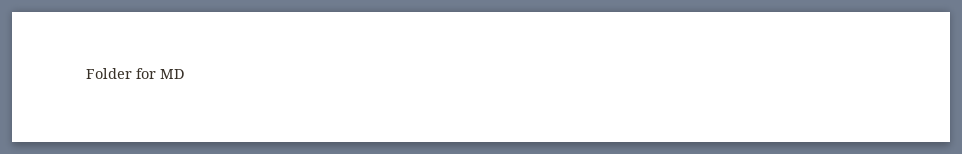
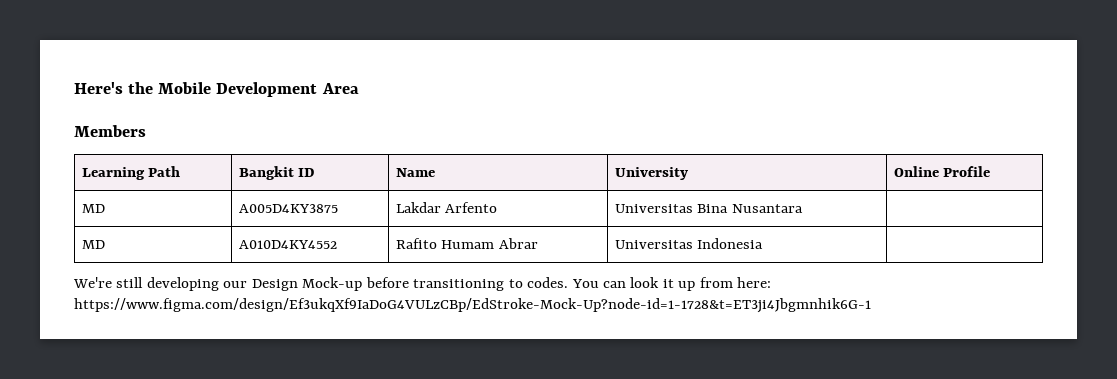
[86,68,185,79] Folder for MD -> [74,82,359,97] [74,125,146,137] [81,166,181,180] [238,166,315,180] [395,168,435,177] [614,167,688,180] [893,166,991,177] [81,204,105,213] [238,204,338,213] [395,202,498,213] [614,204,803,213] [81,240,105,249] [238,240,337,249] [395,238,538,249] [614,238,764,249] [73,277,772,291] [74,298,871,313] Here's the Mobile Development Area // Members // Learning Path | Bangkit ID | Name | University | Online Profile // MD | A005D4KY3875 | Lakdar Arfento | Universitas Bina Nusantara | // MD | A010D4KY4552 | Rafito Humam Abrar | Universitas Indonesia | // We're still developing our Design Mock-up before transitioning to codes. You can look it up from here: https://www.figma.com/design/Ef3ukqXf9IaDoG4VULzCBp/EdStroke-Mock-Up?node-id=1-1728&t=ET3ji4Jbgmnhik6G-1

